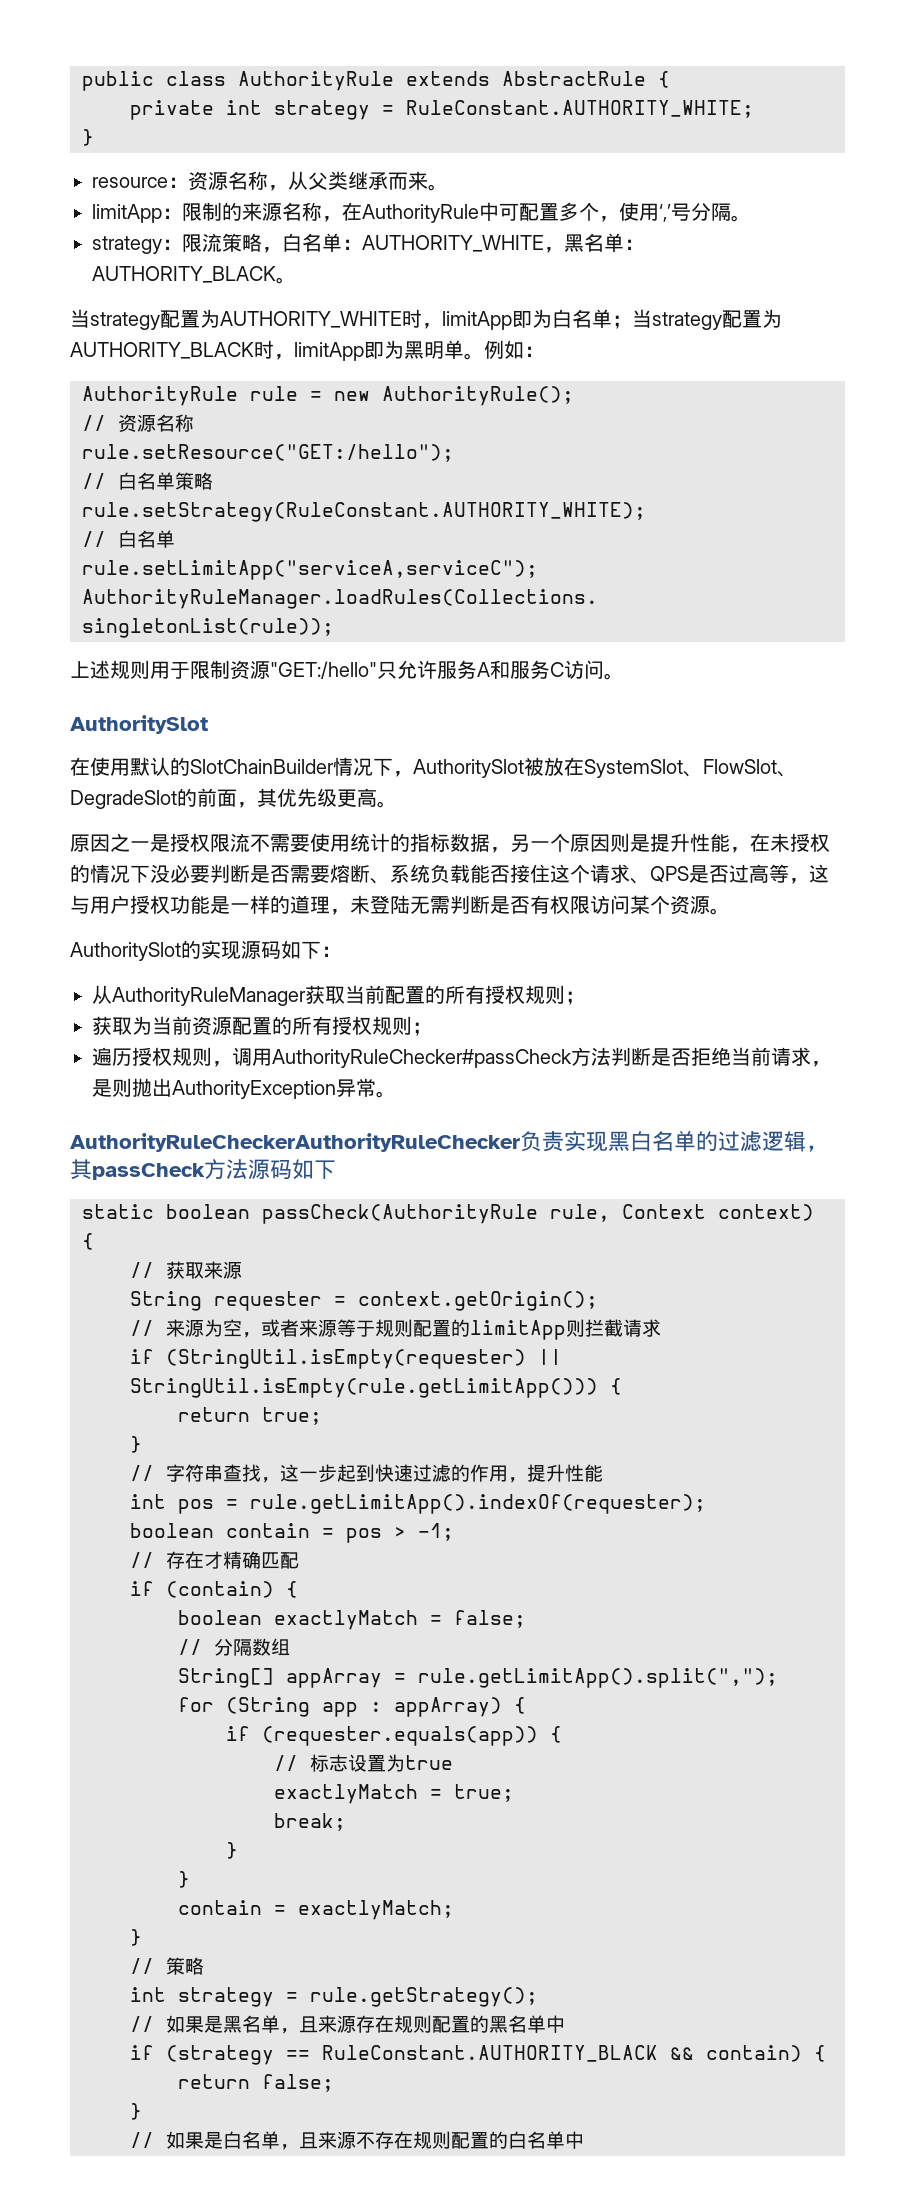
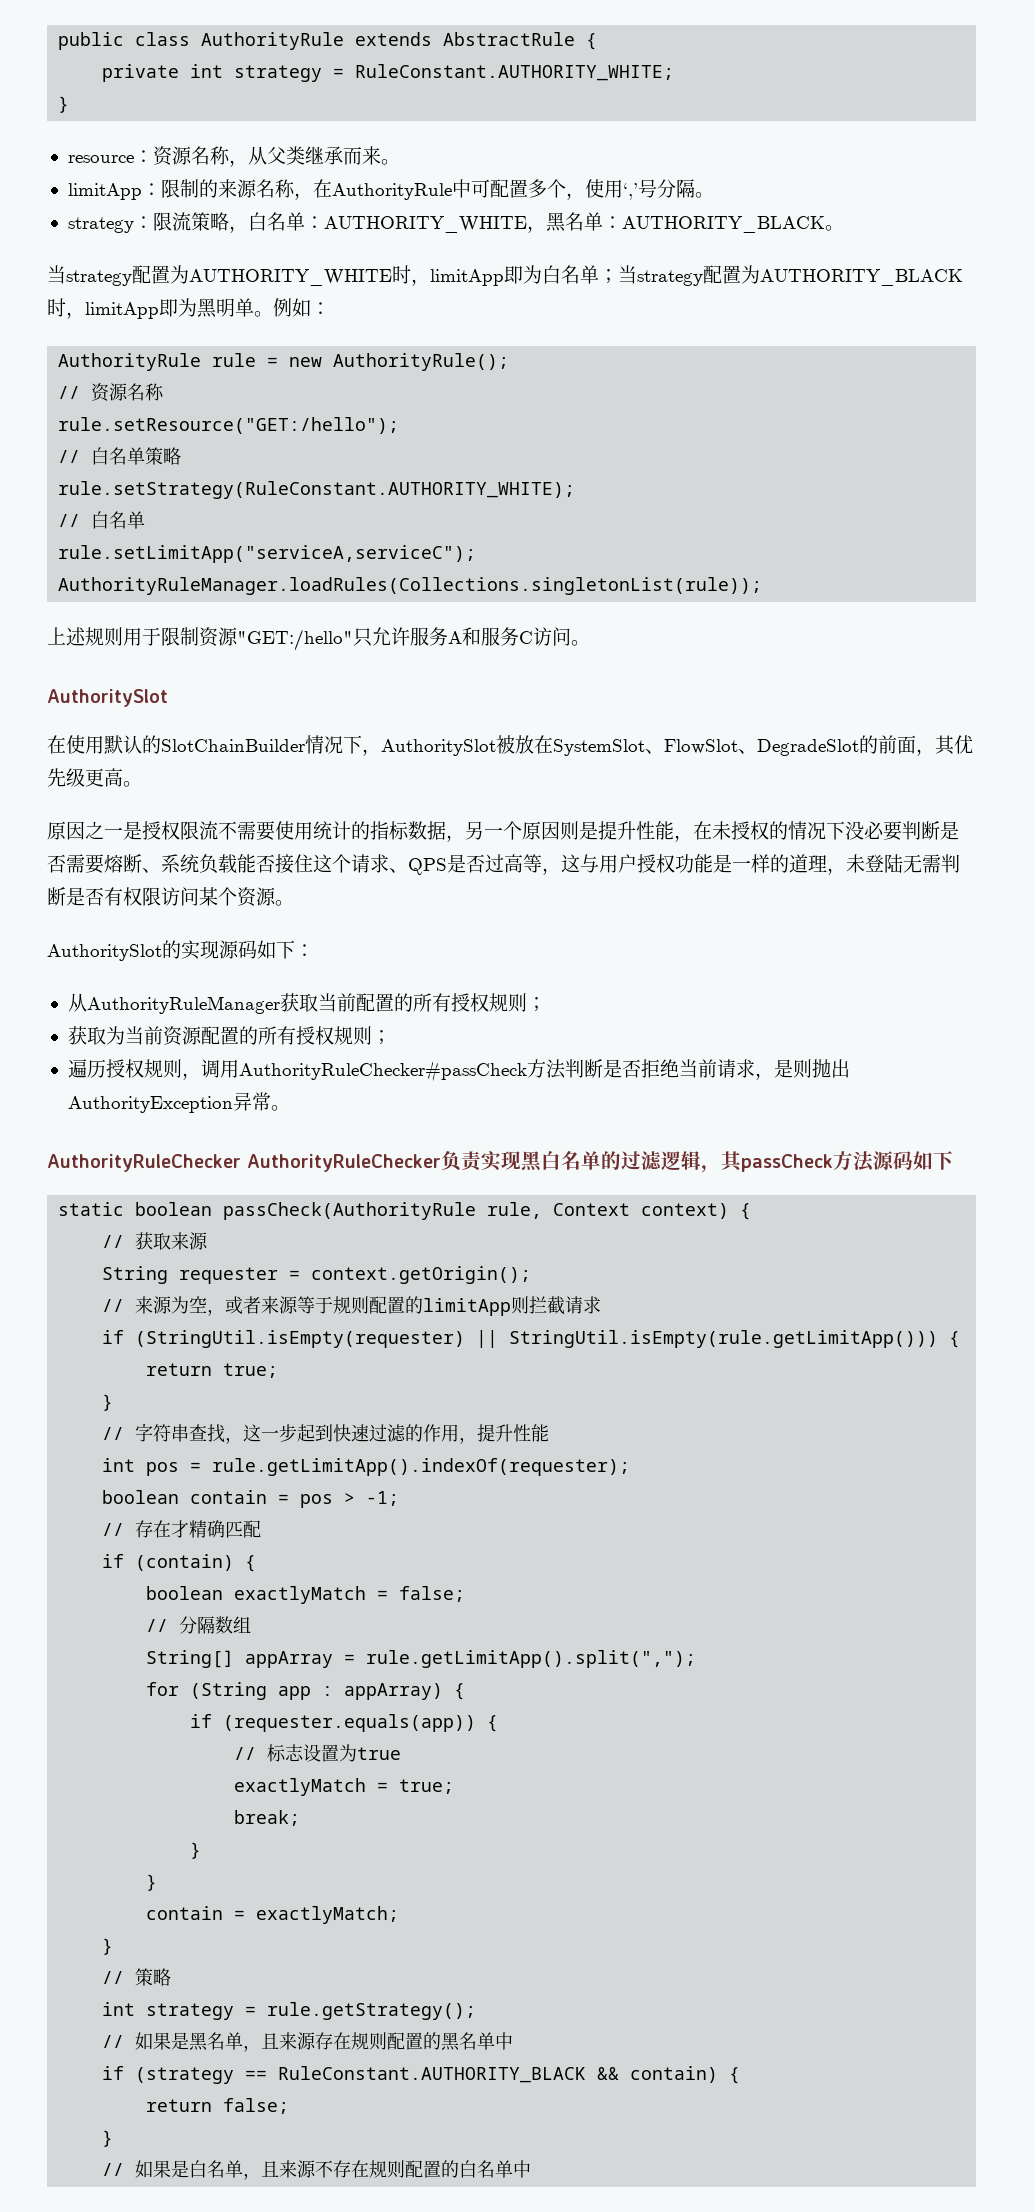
[70,1133,520,1152] AuthorityRuleCheckerAuthorityRuleChecker -> [47,1154,441,1172] AuthorityRuleChecker AuthorityRuleChecker

